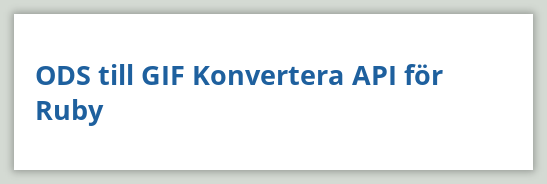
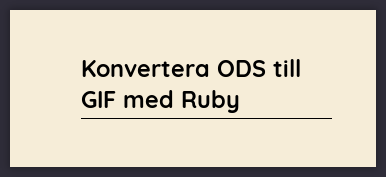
(35, 75) none -> [81,60,210,77] Konvertera
[192,64,443,85] Konvertera API för -> [123,90,174,108] med

